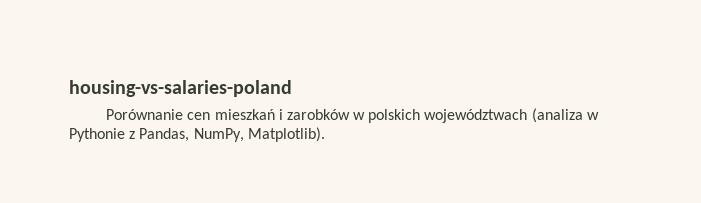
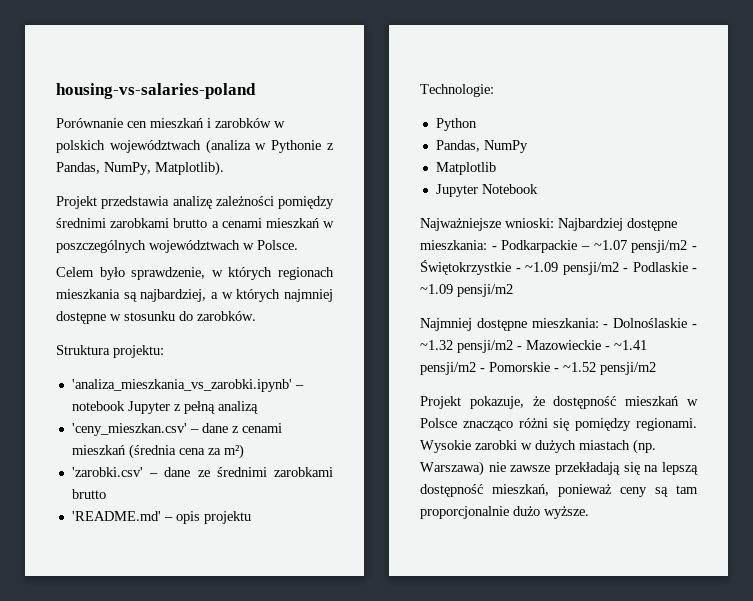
(325, 134) none -> [56,196,334,209] [56,218,334,228] [56,240,298,253] [56,267,334,280] [56,289,333,302] [56,311,256,324] [56,345,164,358] [71,379,304,392] [71,401,258,414] [71,423,282,436] [71,444,244,459] [71,467,333,477] [71,489,106,499] [71,511,251,524] [420,84,494,97] [435,118,477,131] [435,140,528,153] [435,162,496,175] [435,184,538,197] [420,218,677,231] [420,240,697,253] [420,260,697,275] [420,284,513,297] [420,318,697,331] [420,340,647,353] [420,362,656,375] [420,396,698,409] [420,418,697,431] [420,439,656,454] [420,461,698,476] [420,484,698,497] [420,506,589,519] // Projekt przedstawia analizę zależności pomiędzy średnimi zarobkami brutto a cenami mieszkań w poszczególnych województwach w Polsce. // Celem było sprawdzenie, w których regionach mieszkania są najbardziej, a w których najmniej dostępne w stosunku do zarobków. // Struktura projektu: // 'analiza_mieszkania_vs_zarobki.ipynb' – notebook Jupyter z pełną analizą // 'ceny_mieszkan.csv' – dane z cenami mieszkań (średnia cena za m²) // 'zarobki.csv' – dane ze średnimi zarobkami brutto // 'README.md' – opis projektu // Technologie: // Python // Pandas, NumPy // Matplotlib // Jupyter Notebook // Najważniejsze wnioski: Najbardziej dostępne mieszkania: - Podkarpackie – ~1.07 pensji/m2 - Świętokrzystkie - ~1.09 pensji/m2 - Podlaskie - ~1.09 pensji/m2 // Najmniej dostępne mieszkania: - Dolnoślaskie - ~1.32 pensji/m2 - Mazowieckie - ~1.41 pensji/m2 - Pomorskie - ~1.52 pensji/m2 // Projekt pokazuje, że dostępność mieszkań w Polsce znacząco różni się pomiędzy regionami. Wysokie zarobki w dużych miastach (np. Warszawa) nie zawsze przekładają się na lepszą dostępność mieszkań, ponieważ ceny są tam proporcjonalnie dużo wyższe.

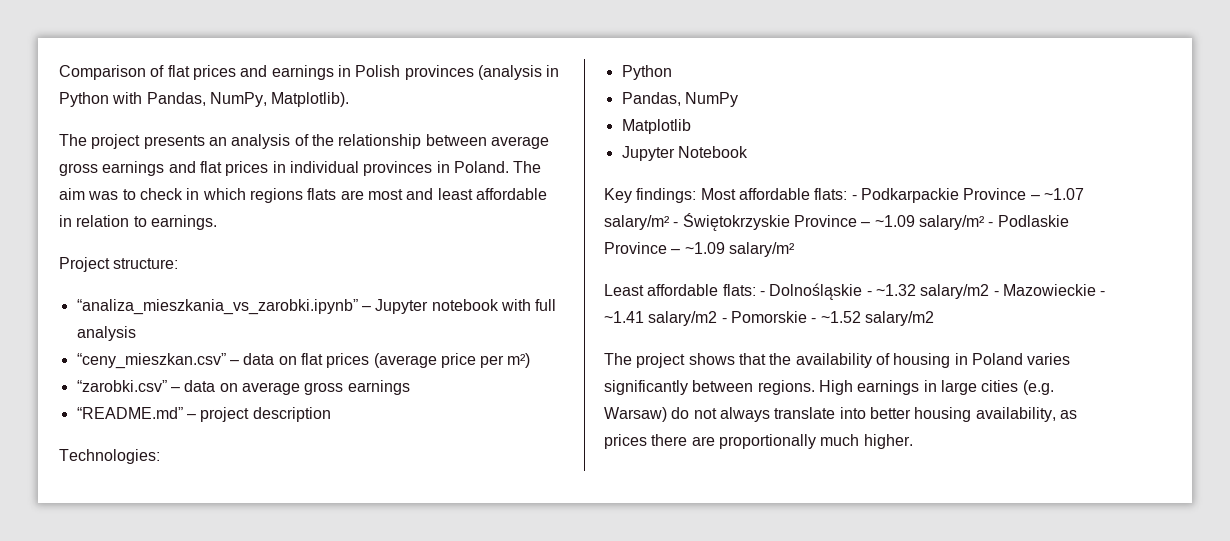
[56,83,256,99] [56,118,285,128] [56,139,335,154] [56,161,224,176] [56,196,334,209] [56,218,334,228] [56,240,298,253] [56,267,334,280] [56,289,333,302] [56,311,256,324] [56,345,164,358] [71,379,304,392] [71,401,258,414] [71,423,282,436] [71,444,244,459] [71,467,333,477] [71,489,106,499] [71,511,251,524] [420,84,494,97] housing-vs-salaries-poland // Porównanie cen mieszkań i zarobków w polskich województwach (analiza w Pythonie z Pandas, NumPy, Matplotlib). // Projekt przedstawia analizę zależności pomiędzy średnimi zarobkami brutto a cenami mieszkań w poszczególnych województwach w Polsce. // Celem było sprawdzenie, w których regionach mieszkania są najbardziej, a w których najmniej dostępne w stosunku do zarobków. // Struktura projektu: // 'analiza_mieszkania_vs_zarobki.ipynb' – notebook Jupyter z pełną analizą // 'ceny_mieszkan.csv' – dane z cenami mieszkań (średnia cena za m²) // 'zarobki.csv' – dane ze średnimi zarobkami brutto // 'README.md' – opis projektu // Technologie: -> [59,65,560,80] [59,92,350,107] [59,134,549,149] [59,161,542,176] [59,188,547,203] [59,215,217,230] [59,257,179,272] [76,299,557,315] [76,326,136,341] [76,353,531,369] [76,380,410,395] [76,407,331,422] [59,449,160,464] Comparison of flat prices and earnings in Polish provinces (analysis in Python with Pandas, NumPy, Matplotlib). // The project presents an analysis of the relationship between average gross earnings and flat prices in individual provinces in Poland. The aim was to check in which regions flats are most and least affordable in relation to earnings. // Project structure: // “analiza_mieszkania_vs_zarobki.ipynb” – Jupyter notebook with full analysis // “ceny_mieszkan.csv” – data on flat prices (average price per m²) // “zarobki.csv” – data on average gross earnings // “README.md” – project description // Technologies:
[420,218,677,231] [420,240,487,250] Najważniejsze wnioski: Najbardziej dostępne mieszkania: -> [604,188,848,203] Key findings: Most affordable flats:
(578, 246) none -> [963,188,1027,200] Province
[631,240,697,253] [420,260,619,275] pensji/m2 - Świętokrzystkie - ~1.09 pensji/m2 -> [604,213,985,231] salary/m² - Świętokrzyskie Province – ~1.09 salary/m²
[692,268,697,272] [420,284,513,297] [420,318,688,331] - ~1.09 pensji/m2 // Najmniej dostępne mieszkania: - Dolnoślaskie -> [604,242,795,257] [604,283,863,300] Province – ~1.09 salary/m² // Least affordable flats: - Dolnośląskie
[457,340,513,353] pensji/m2 -> [920,284,990,299] salary/m2
[420,362,476,375] pensji/m2 -> [648,311,718,326] salary/m2
[600,362,656,375] [420,396,698,409] [420,418,697,431] [420,439,656,454] [420,461,698,476] [420,484,698,497] [420,506,589,519] pensji/m2 // Projekt pokazuje, że dostępność mieszkań w Polsce znacząco różni się pomiędzy regionami. Wysokie zarobki w dużych miastach (np. Warszawa) nie zawsze przekładają się na lepszą dostępność mieszkań, ponieważ ceny są tam proporcjonalnie dużo wyższe. -> [864,311,934,326] [604,353,1071,368] [604,380,1054,395] [604,407,1077,422] [604,434,913,449] salary/m2 // The project shows that the availability of housing in Poland varies significantly between regions. High earnings in large cities (e.g. Warsaw) do not always translate into better housing availability, as prices there are proportionally much higher.

